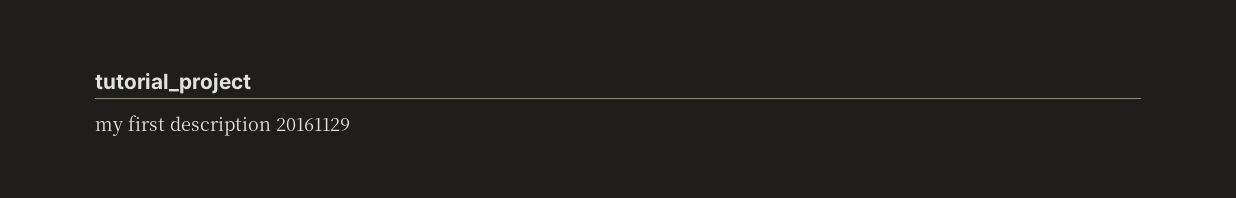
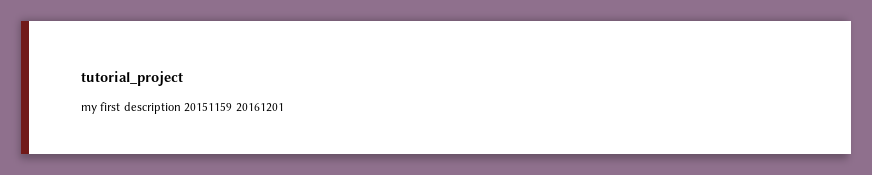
[276,118,350,131] 20161129 -> [184,102,284,112] 20151159 20161201

